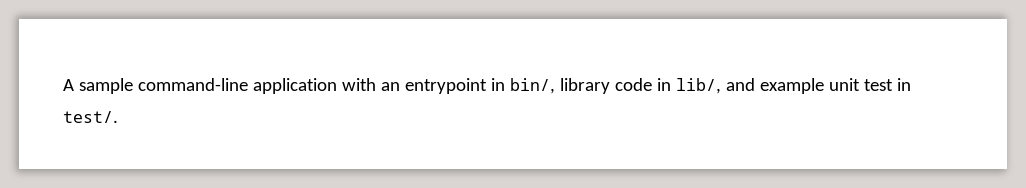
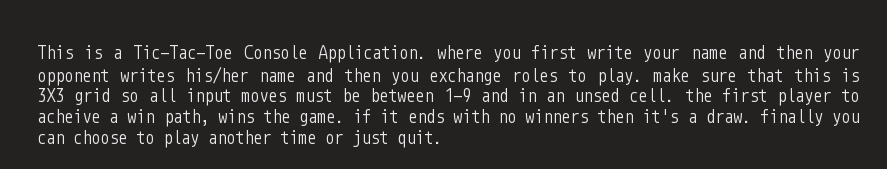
[63,78,911,94] [63,111,118,123] A sample command-line application with an entrypoint in bin/, library code in lib/, and example unit test in test/. -> [37,45,859,63] [37,66,859,86] [37,88,859,106] [37,109,859,127] [37,130,442,148] This is a Tic-Tac-Toe Console Application. where you first write your name and then your opponent writes his/her name and then you exchange roles to play. make sure that this is 3X3 grid so all input moves must be between 1-9 and in an unsed cell. the first player to acheive a win path, wins the game. if it ends with no winners then it's a draw. finally you can choose to play another time or just quit.

